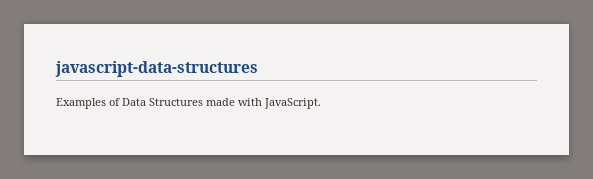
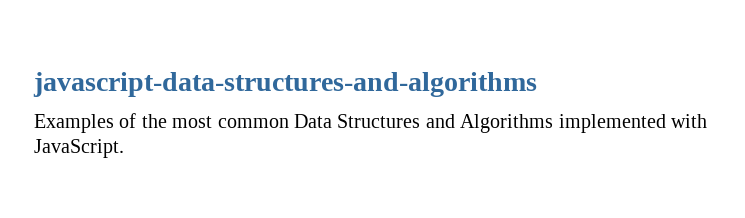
[55,61,258,77] javascript-data-structures -> [33,72,537,97] javascript-data-structures-and-algorithms
[122,98,235,106] Data Structures made -> [141,114,666,133] the most common Data Structures and Algorithms implemented

